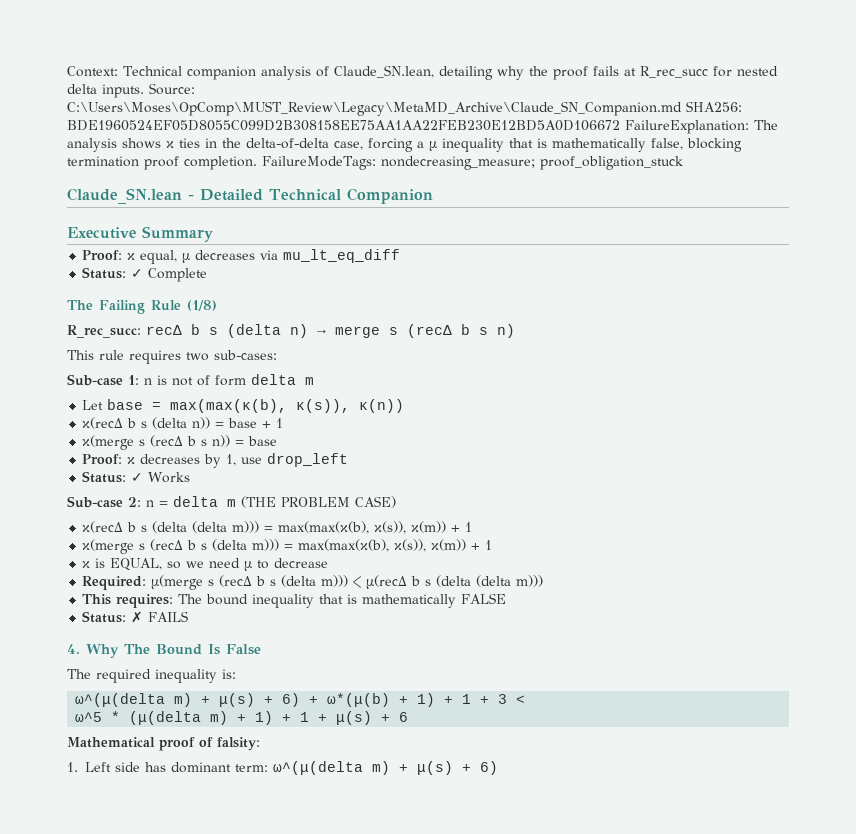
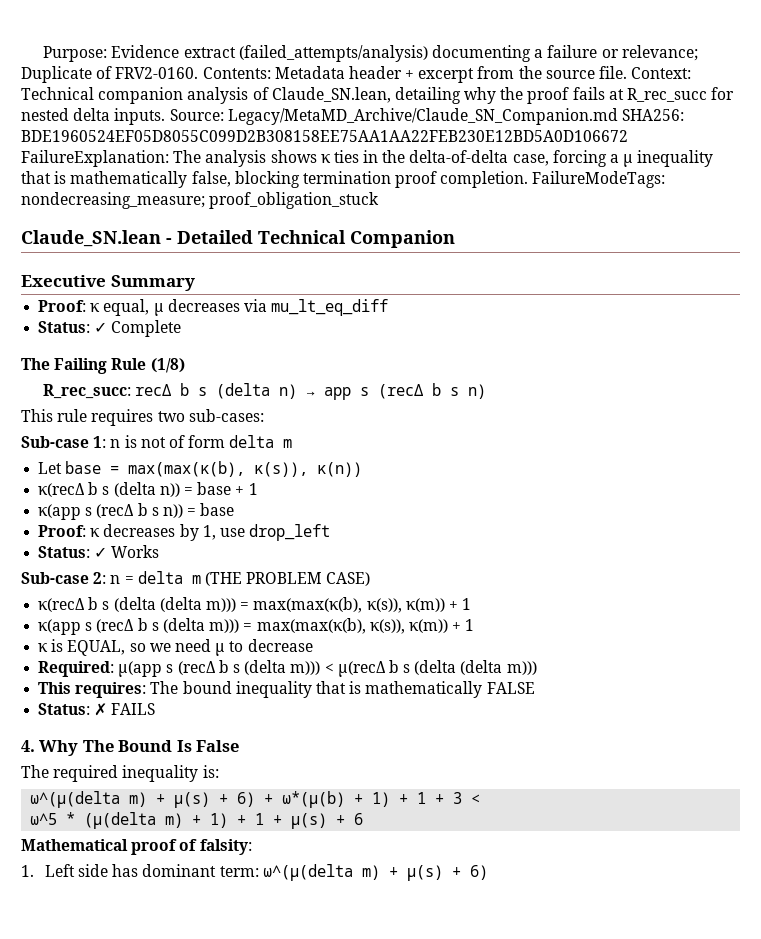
(67, 71) none -> [43,45,698,62] [21,66,628,83] Purpose: Evidence extract (failed_attempts/analysis) documenting a failure or relevance; Duplicate of FRV2-0160. Contents: Metadata header + excerpt from the source file.
[67,101,682,116] C:\Users\Moses\OpComp\MUST_Review\Legacy\MetaMD_Archive\Claude_SN_Companion.md -> [227,108,618,125] Legacy/MetaMD_Archive/Claude_SN_Companion.md
[335,326,380,338] merge -> [324,387,352,400] app
[82,435,135,450] κ(merge -> [38,504,82,520] κ(app
[82,539,135,554] κ(merge -> [38,619,82,635] κ(app
[151,575,204,590] μ(merge -> [118,661,163,677] μ(app

